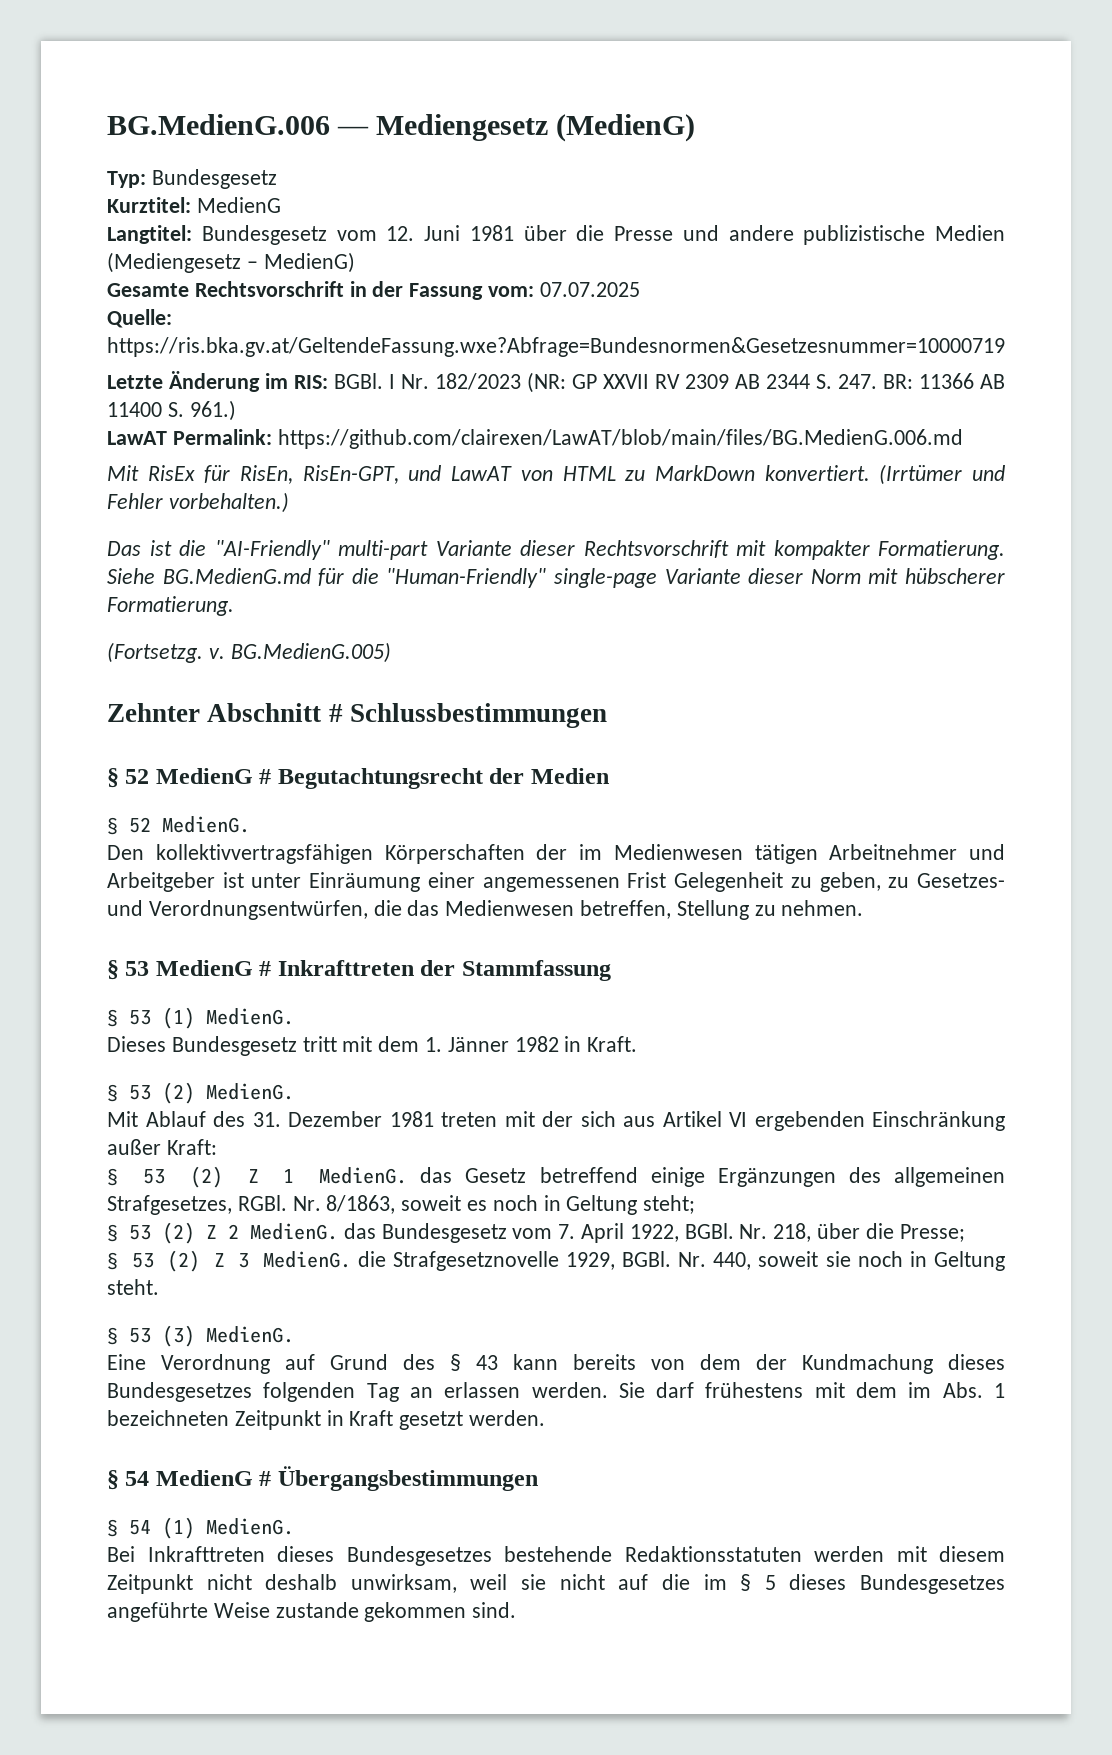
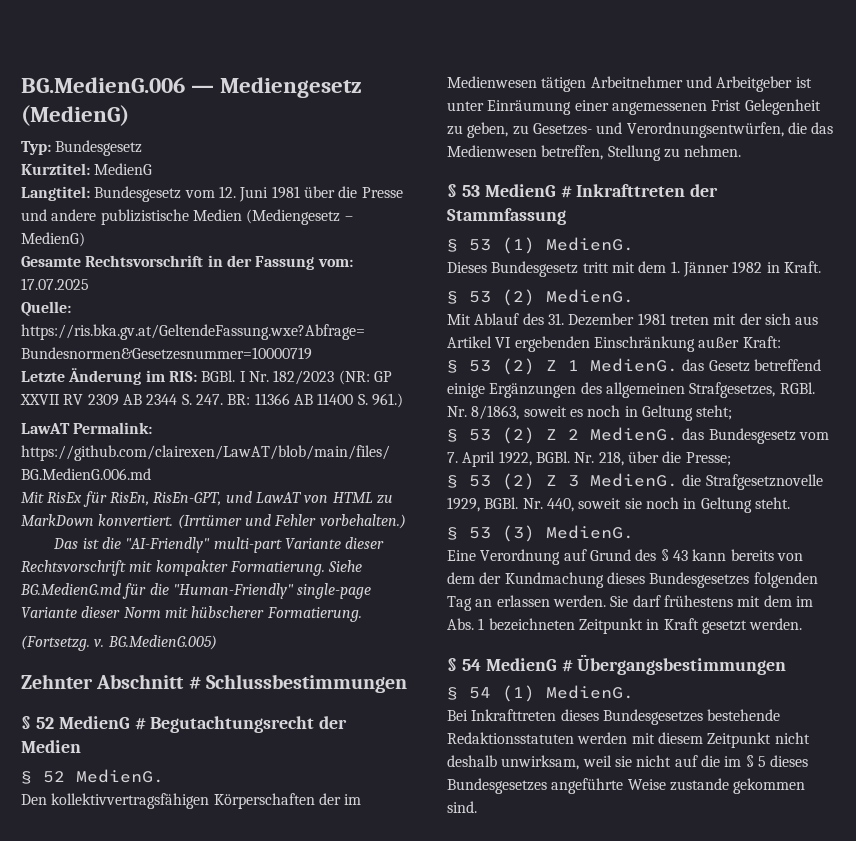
[539,282,640,297] 07.07.2025 -> [21,278,89,290] 17.07.2025

